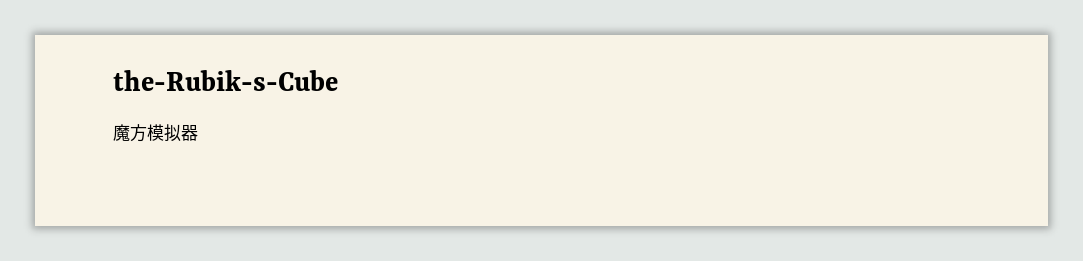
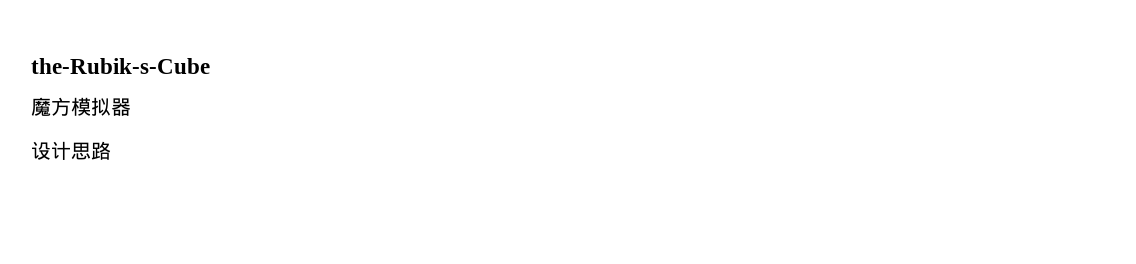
(198, 133) none -> [31,141,111,160] // 设计思路

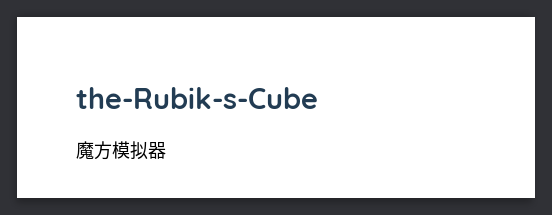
[31,141,111,160] // 设计思路 -> (166, 150) none

